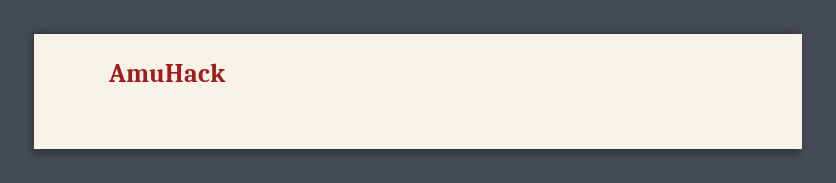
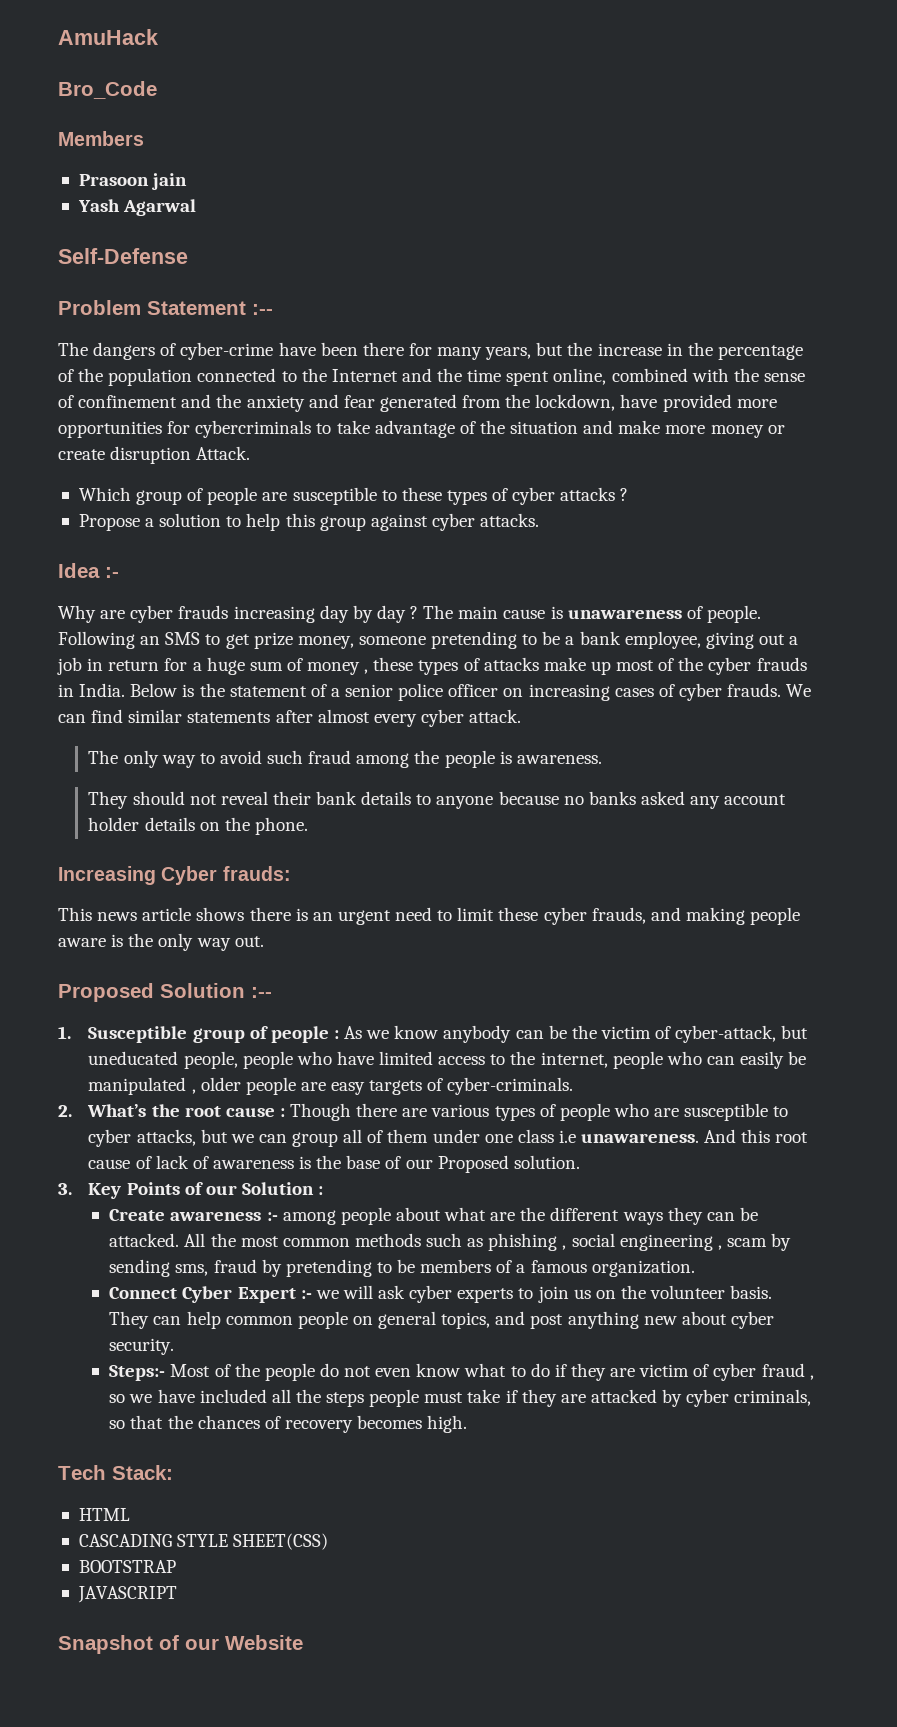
(226, 72) none -> [58,81,157,99] [58,131,144,146] [78,173,188,190] [77,199,197,216] [58,248,188,264] [58,300,273,315] [58,342,803,360] [58,368,805,386] [58,394,777,412] [58,420,785,438] [58,446,251,464] [78,487,629,505] [78,513,540,531] [58,563,119,578] [58,605,761,623] [58,631,799,649] [57,657,807,675] [58,683,812,701] [58,709,522,727] [88,750,602,768] [88,791,787,809] [88,817,308,835] [58,866,291,885] [58,907,801,925] [58,933,264,951] [58,983,272,1002] [58,1025,809,1043] [88,1051,807,1069] [88,1077,574,1095] [58,1103,789,1121] [88,1129,809,1147] [88,1155,580,1173] [58,1182,324,1199] [109,1207,758,1225] [109,1233,792,1251] [109,1259,695,1277] [109,1285,773,1303] [109,1311,774,1329] [109,1338,175,1355] [109,1363,814,1381] [109,1389,812,1407] [109,1415,468,1433] [58,1465,173,1480] [78,1508,130,1521] [78,1533,329,1550] [78,1560,176,1573] [77,1586,177,1603] [58,1635,303,1654] // Bro_Code // Members // Prasoon jain // Yash Agarwal // Self-Defense // Problem Statement :-- // The dangers of cyber-crime have been there for many years, but the increase in the percentage of the population connected to the Internet and the time spent online, combined with the sense of confinement and the anxiety and fear generated from the lockdown, have provided more opportunities for cybercriminals to take advantage of the situation and make more money or create disruption Attack. // Which group of people are susceptible to these types of cyber attacks ? // Propose a solution to help this group against cyber attacks. // Idea :- // Why are cyber frauds increasing day by day ? The main cause is unawareness of people. Following an SMS to get prize money, someone pretending to be a bank employee, giving out a job in return for a huge sum of money , these types of attacks make up most of the cyber frauds in India. Below is the statement of a senior police officer on increasing cases of cyber frauds. We can find similar statements after almost every cyber attack. // The only way to avoid such fraud among the people is awareness. // They should not reveal their bank details to anyone because no banks asked any account holder details on the phone. // Increasing Cyber frauds: // This news article shows there is an urgent need to limit these cyber frauds, and making people aware is the only way out. // Proposed Solution :-- // 1. Susceptible group of people : As we know anybody can be the victim of cyber-attack, but uneducated people, people who have limited access to the internet, people who can easily be manipulated , older people are easy targets of cyber-criminals. // 2. What’s the root cause : Though there are various types of people who are susceptible to cyber attacks, but we can group all of them under one class i.e unawareness. And this root cause of lack of awareness is the base of our Proposed solution. // 3. Key Points of our Solution : // Create awareness :- among people about what are the different ways they can be attacked. All the most common methods such as phishing , social engineering , scam by sending sms, fraud by pretending to be members of a famous organization. // Connect Cyber Expert :- we will ask cyber experts to join us on the volunteer basis. They can help common people on general topics, and post anything new about cyber security. // Steps:- Most of the people do not even know what to do if they are victim of cyber fraud , so we have included all the steps people must take if they are attacked by cyber criminals, so that the chances of recovery becomes high. // Tech Stack: // HTML // CASCADING STYLE SHEET(CSS) // BOOTSTRAP // JAVASCRIPT // Snapshot of our Website

